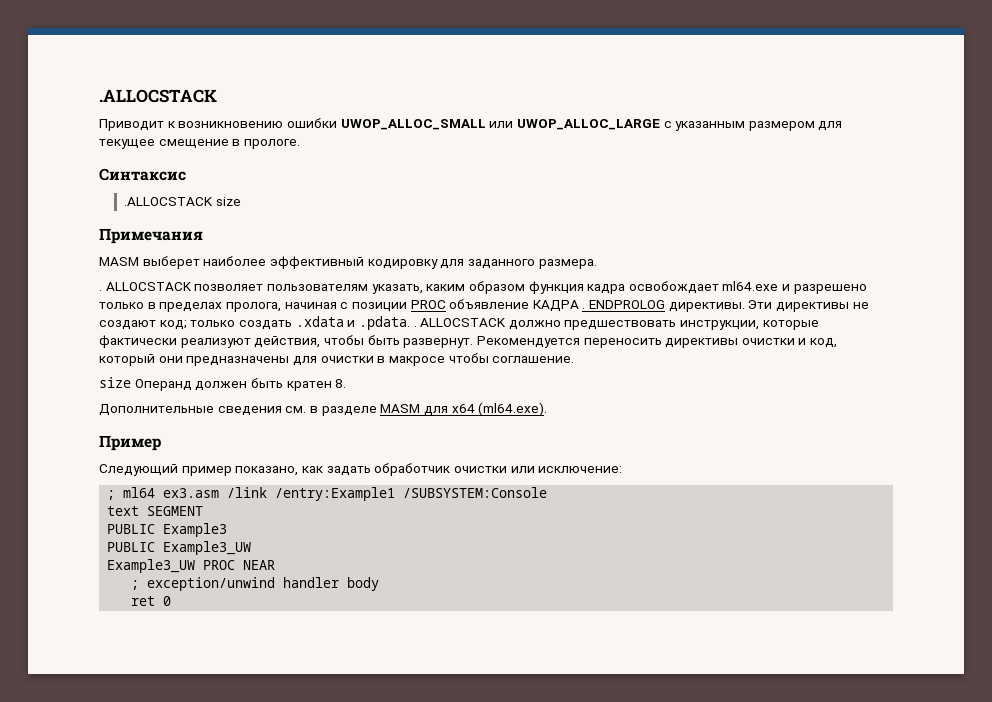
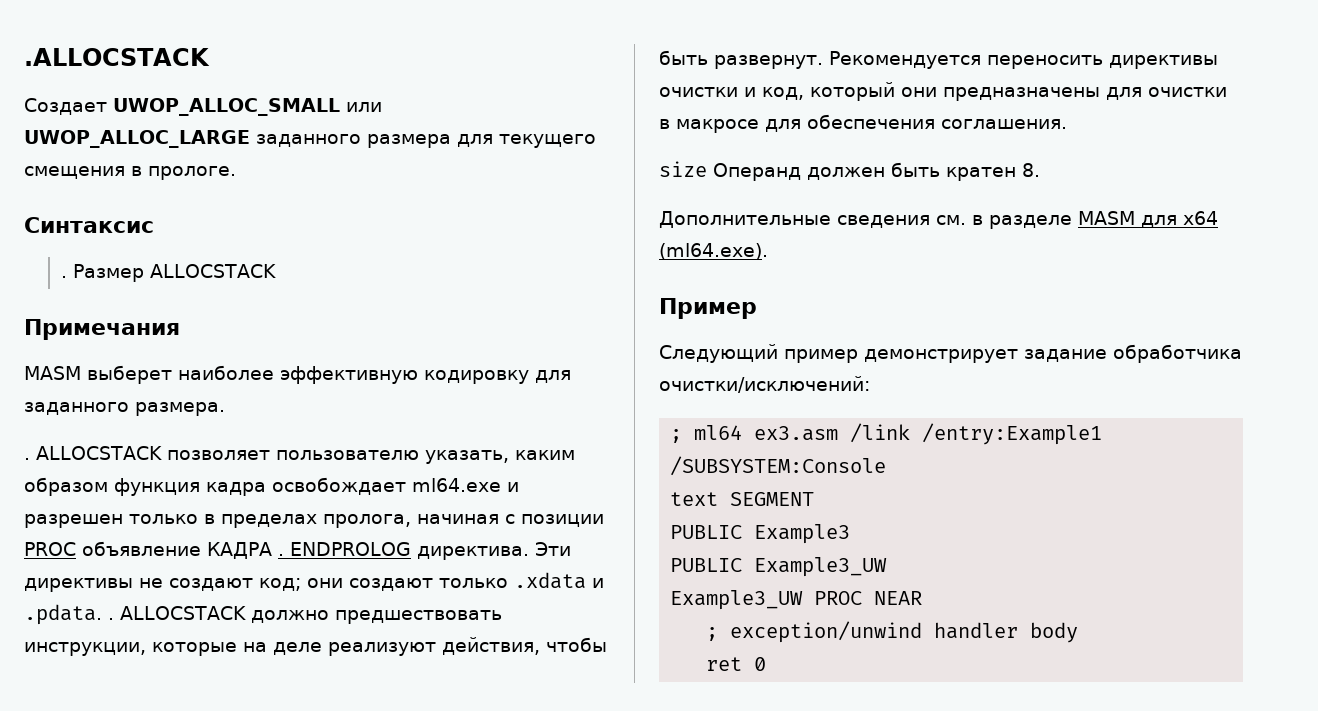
[99,118,843,131] [99,139,229,149] Приводит к возникновению ошибки UWOP_ALLOC_SMALL или UWOP_ALLOC_LARGE с указанным размером для текущее смещение -> [24,98,382,116] [24,130,596,148] [24,166,125,179] Создает UWOP_ALLOC_SMALL или UWOP_ALLOC_LARGE заданного размера для текущего смещения
[123,197,241,206] .ALLOCSTACK size -> [60,264,276,282] . Размер ALLOCSTACK
[269,256,364,269] эффективный -> [280,366,418,384] эффективную
[266,284,368,291] пользователям -> [275,450,419,460] пользователю
[793,284,867,294] разрешено -> [24,514,123,528] разрешен
[668,302,745,312] директивы. -> [416,546,529,560] директива.
[190,320,292,330] только создать -> [307,578,508,591] они создают только
[99,335,177,348] фактически -> [243,642,322,655] на деле
[448,353,575,363] чтобы соглашение. -> [765,114,1067,132] для обеспечения соглашения.
[235,463,623,476] показано, как задать обработчик очистки или исключение: -> [864,344,1242,363] [659,376,870,393] демонстрирует задание обработчика очистки/исключений:

